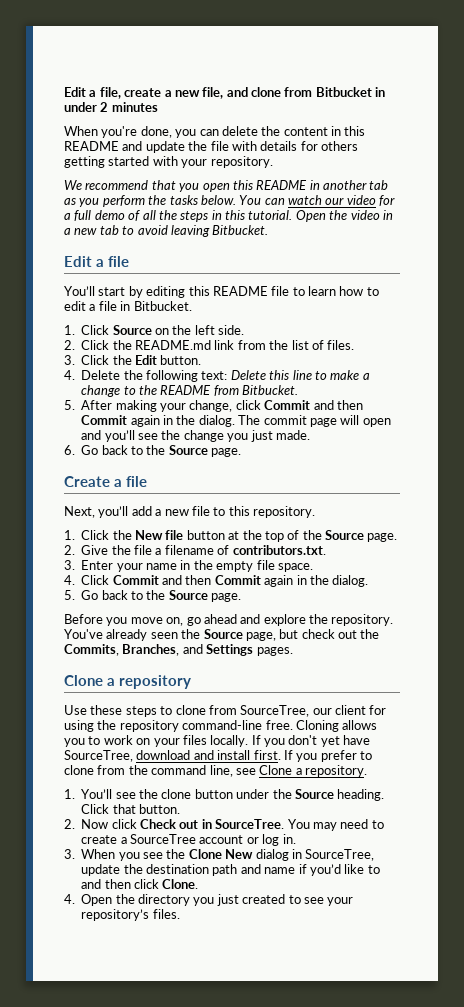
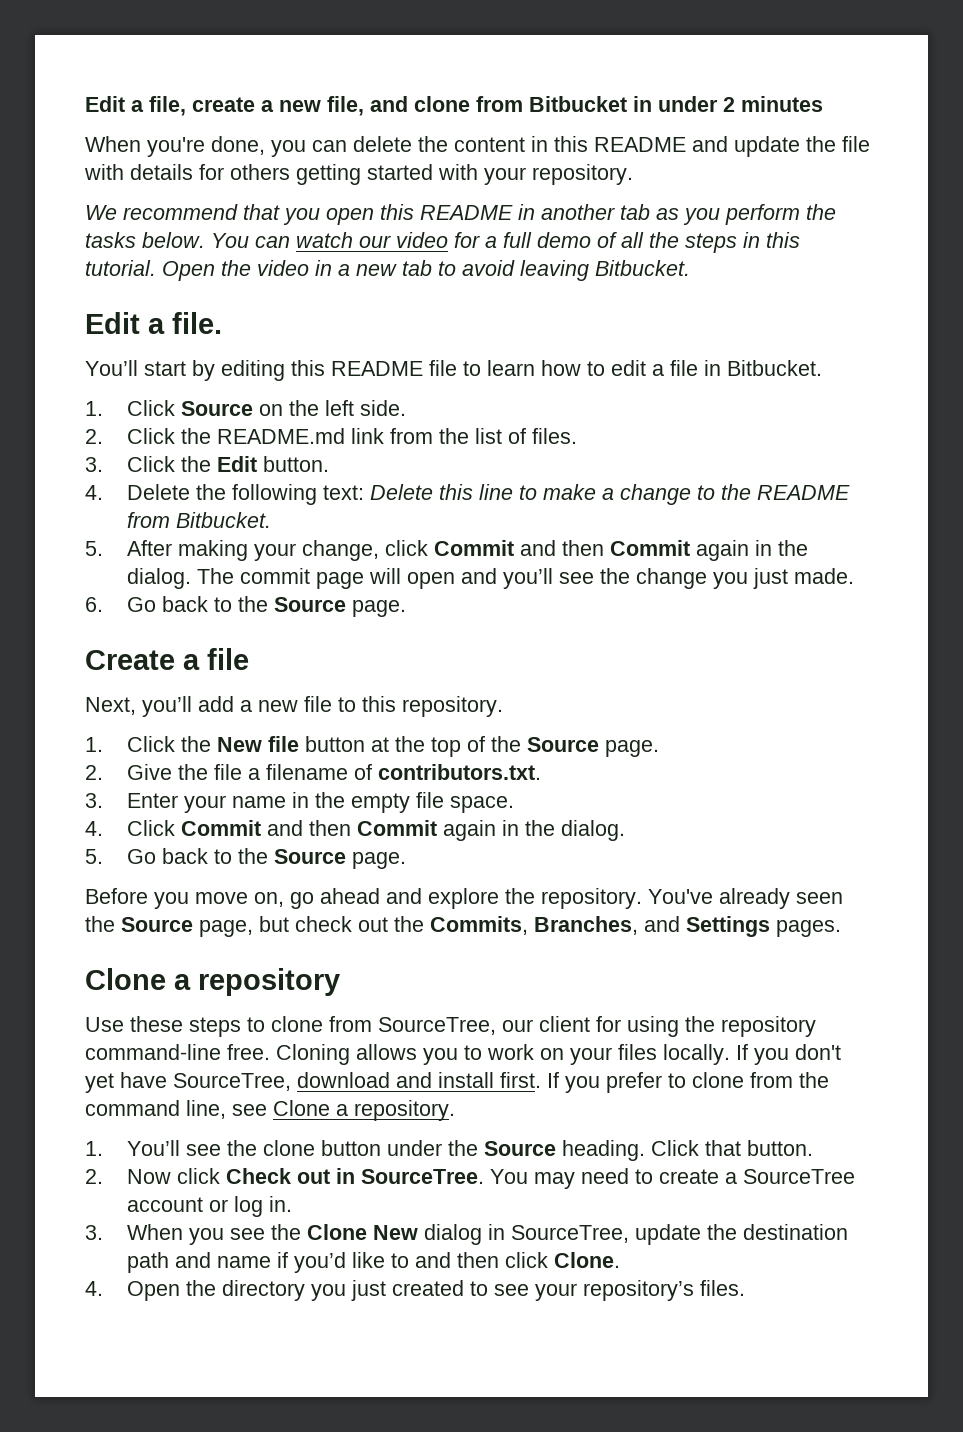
[108,256,129,267] file -> [172,312,222,334] file.

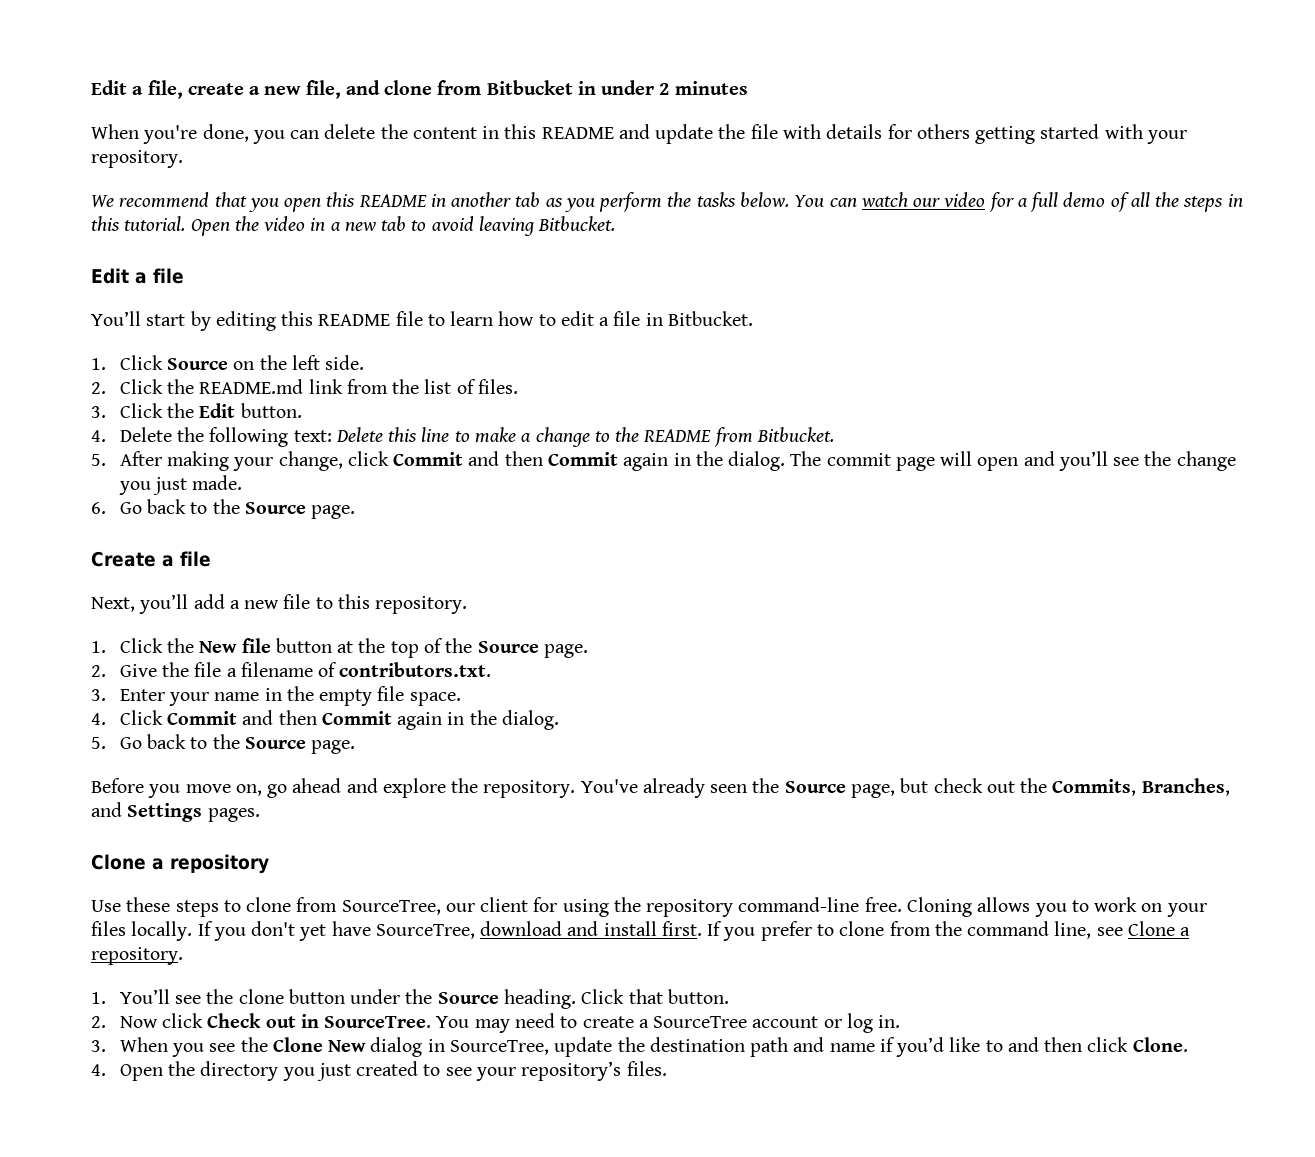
[172,312,222,334] file. -> [153,268,184,284] file

